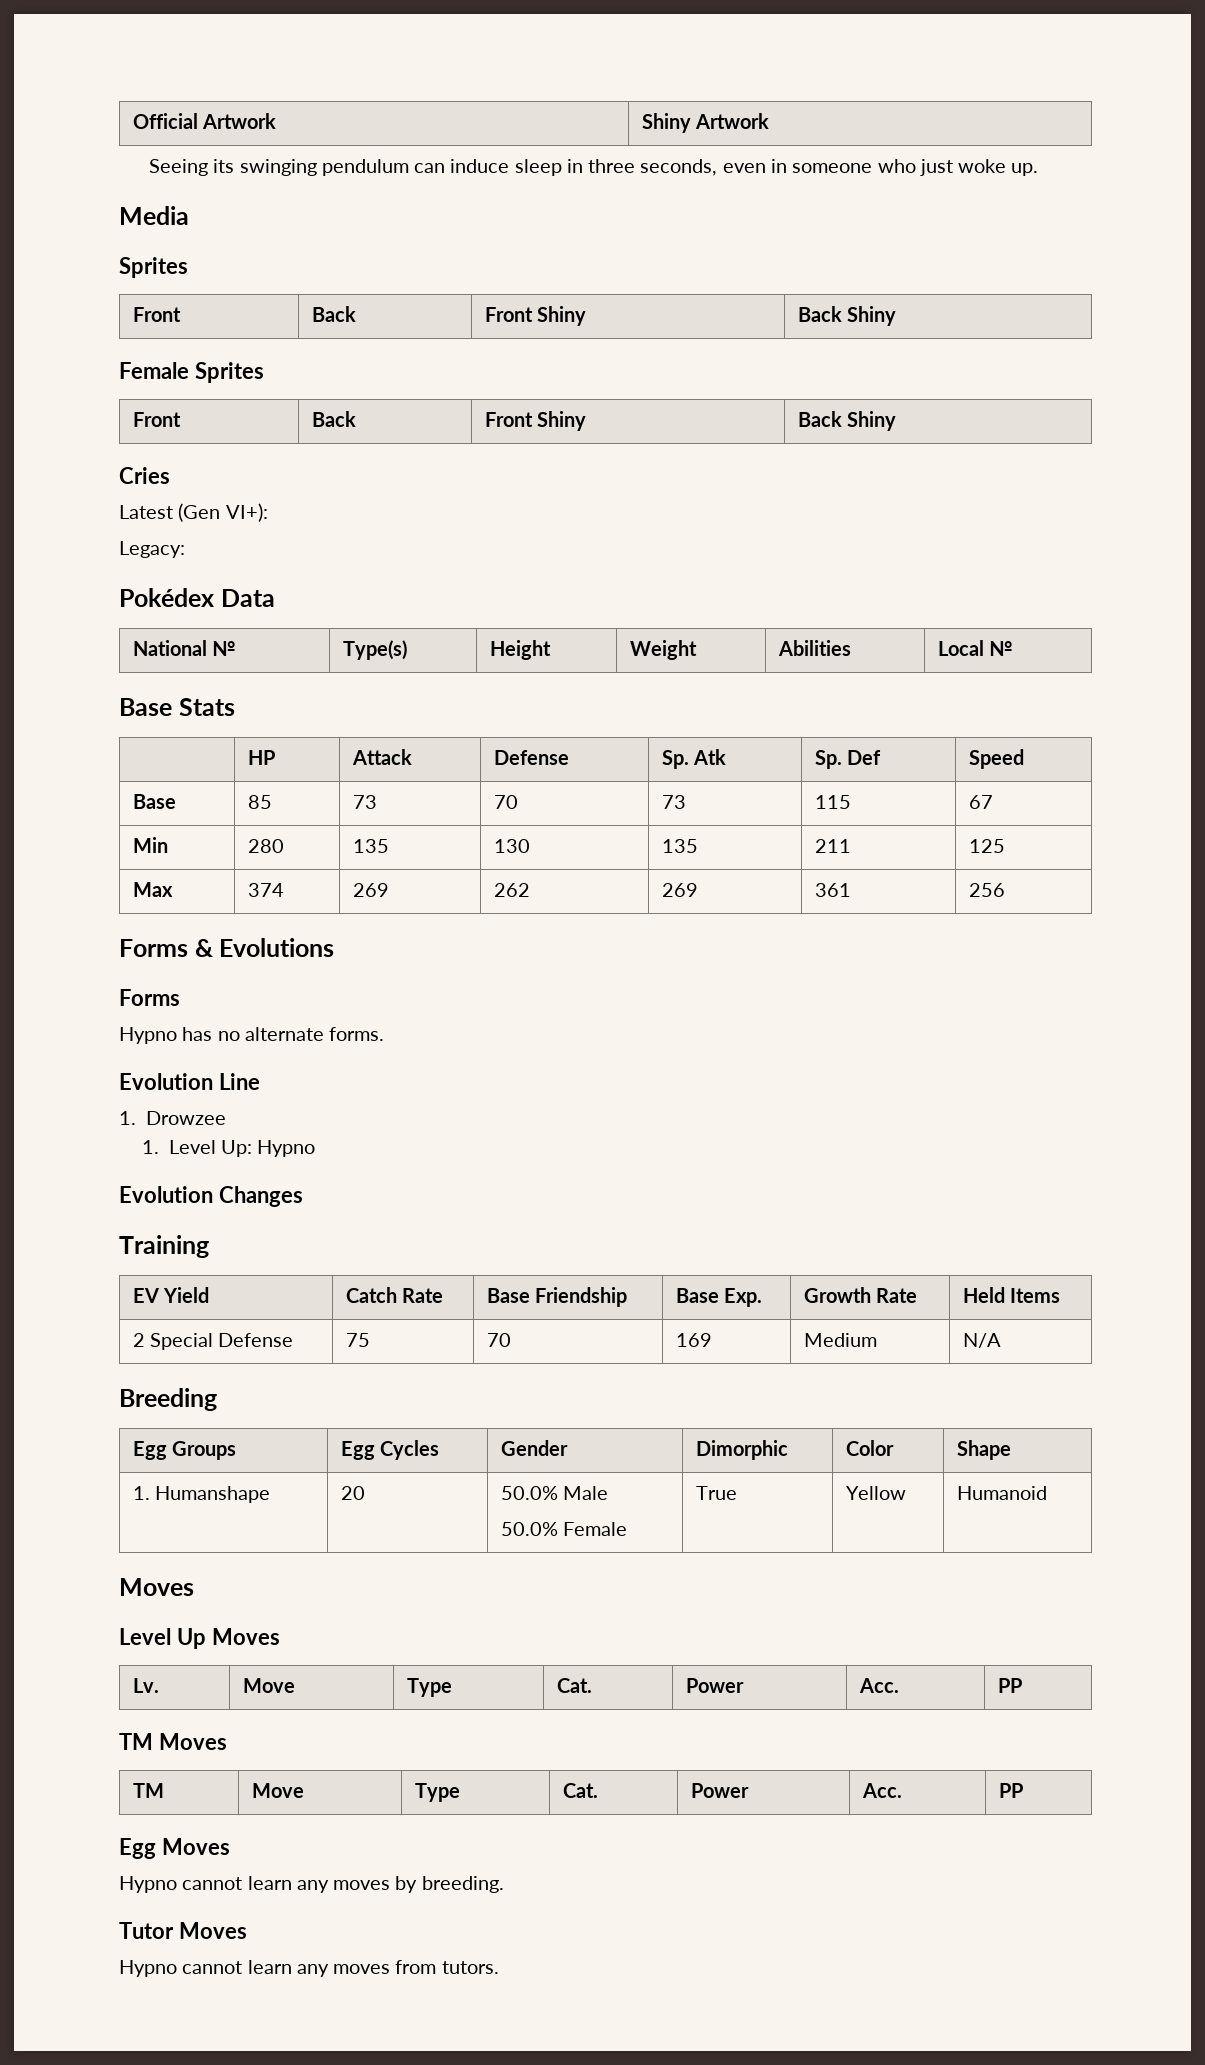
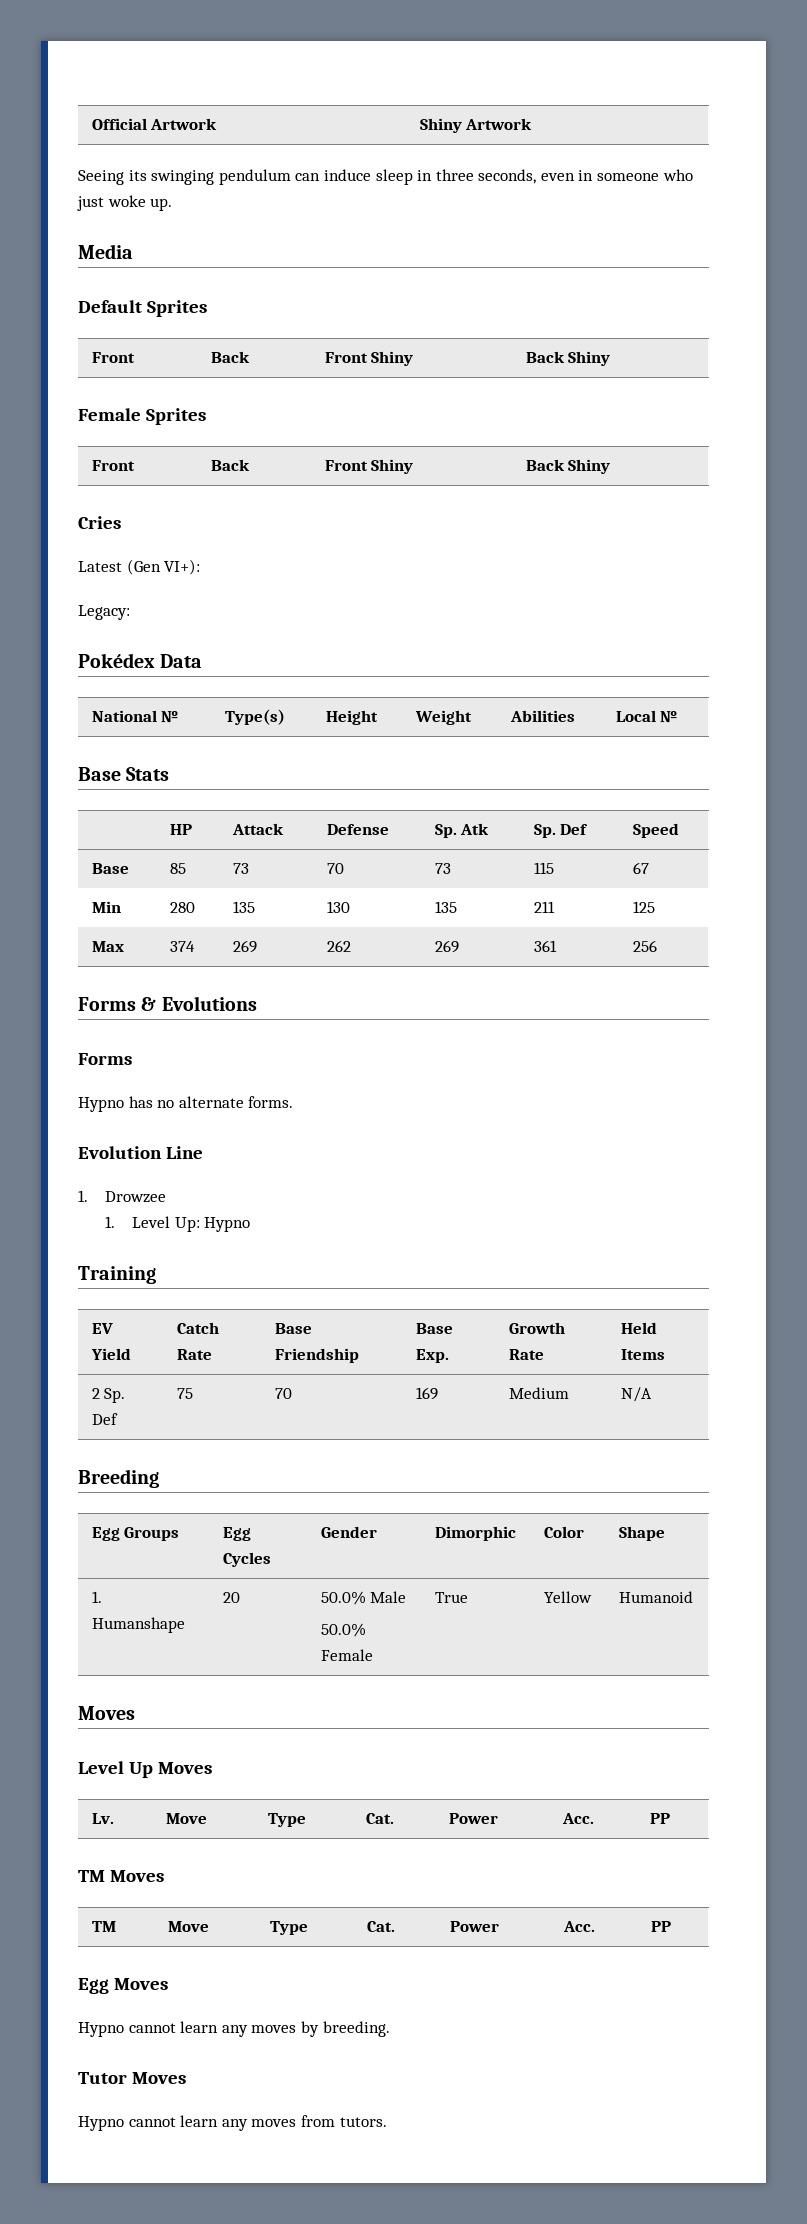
(189, 215) none -> [78,300,142,313] Default
[119,1186,303,1207] // Evolution Changes -> (251, 1224) none
[149,1333,294,1350] Special Defense -> [104,1388,126,1403] [91,1413,118,1425] Sp. Def

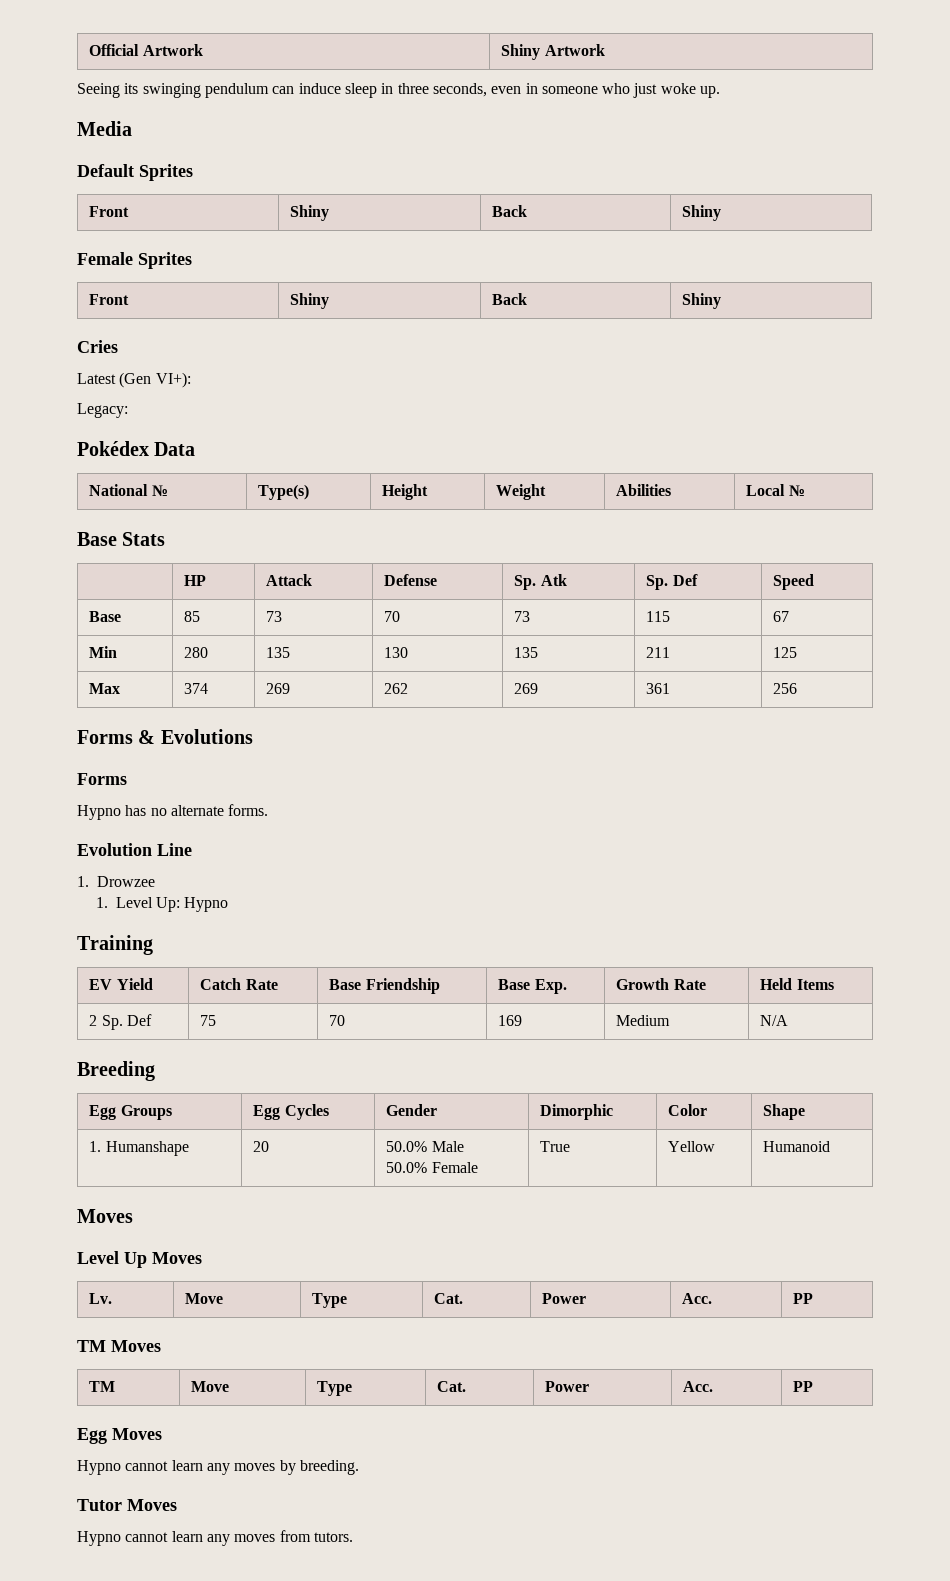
[210,351,250,363] [324,351,414,366] [525,351,565,363] Back | Front Shiny | Back -> [290,205,330,221] [492,205,528,217] Shiny | Back |
[210,459,250,471] [324,459,414,474] [525,459,565,471] Back | Front Shiny | Back -> [290,293,330,309] [492,293,528,305] Shiny | Back |

